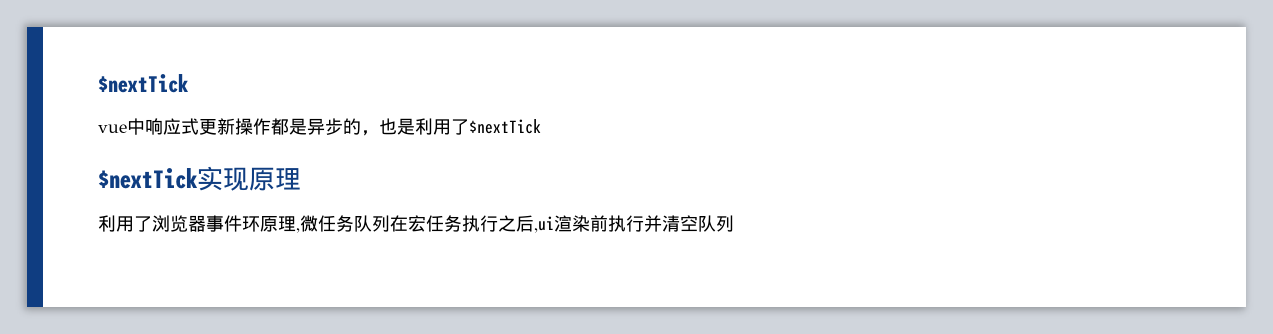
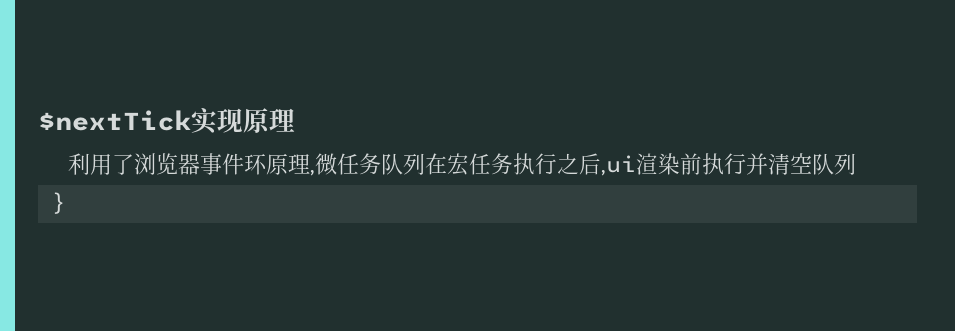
[98,74,189,93] [98,118,541,136] [98,168,198,189] $nextTick // vue中响应式更新操作都是异步的，也是利用了$nextTick // $nextTick -> [38,110,191,131] $nextTick
(734, 223) none -> [51,192,67,214] // }

